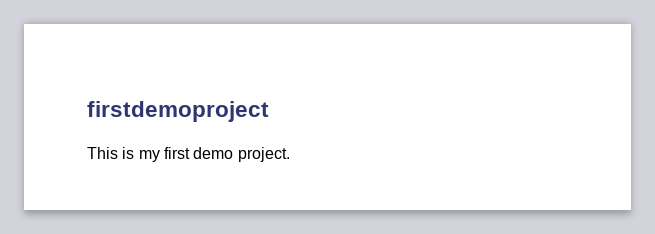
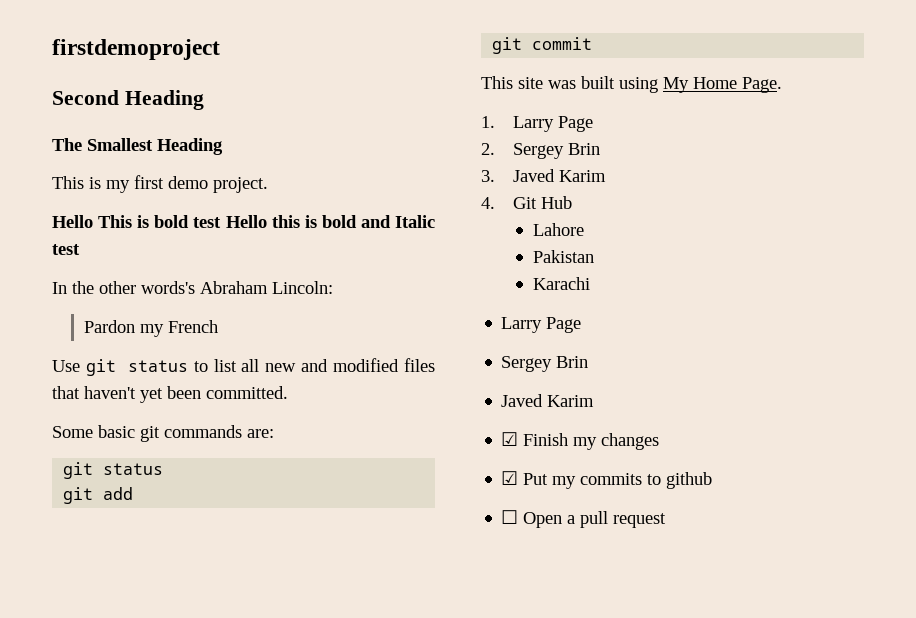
(269, 111) none -> [52,90,204,110] [52,138,223,155] // Second Heading // The Smallest Heading
(290, 154) none -> [52,215,435,228] [52,244,80,255] [52,281,333,294] [83,320,218,337] [52,358,435,376] [52,386,288,403] [52,425,274,442] [63,462,164,479] [63,487,134,504] [492,37,593,54] [481,76,782,93] [481,116,593,132] [481,143,600,159] [481,169,606,182] [481,196,572,209] [533,223,585,236] [533,250,595,263] [533,277,591,290] [501,317,582,333] [501,356,589,372] [501,394,595,407] [501,432,660,450] [501,471,713,489] [501,510,667,528] // Hello This is bold test Hello this is bold and Italic test // In the other words's Abraham Lincoln: // Pardon my French // Use git status to list all new and modified files that haven't yet been committed. // Some basic git commands are: // git status // git add // git commit // This site was built using My Home Page. // 1. Larry Page // 2. Sergey Brin // 3. Javed Karim // 4. Git Hub // Lahore // Pakistan // Karachi // Larry Page // Sergey Brin // Javed Karim // ☑ Finish my changes // ☑ Put my commits to github // ☐ Open a pull request

